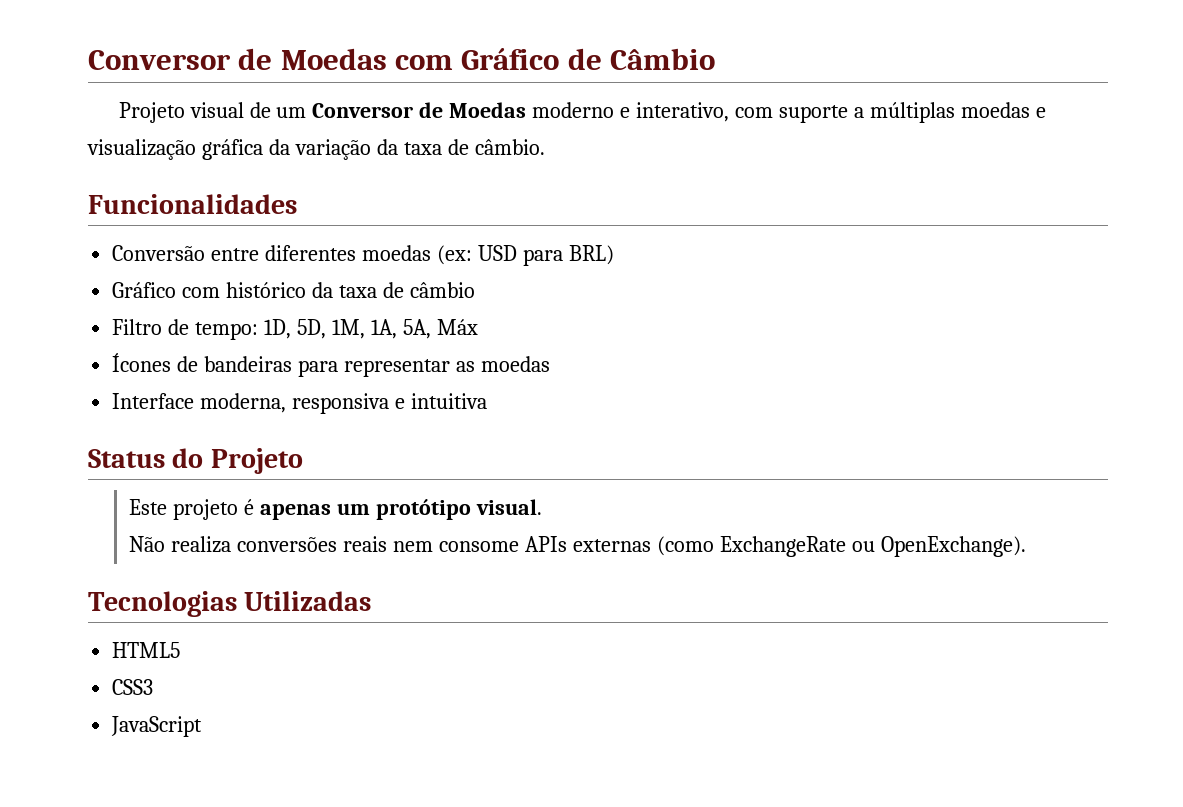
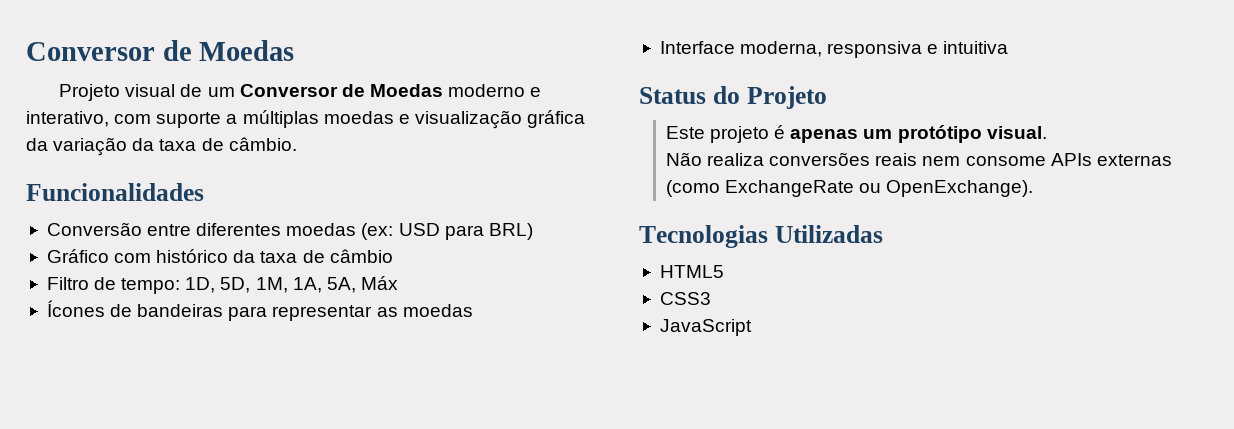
[88,48,716,70] Conversor de Moedas com Gráfico de Câmbio -> [26,40,295,61] Conversor de Moedas

